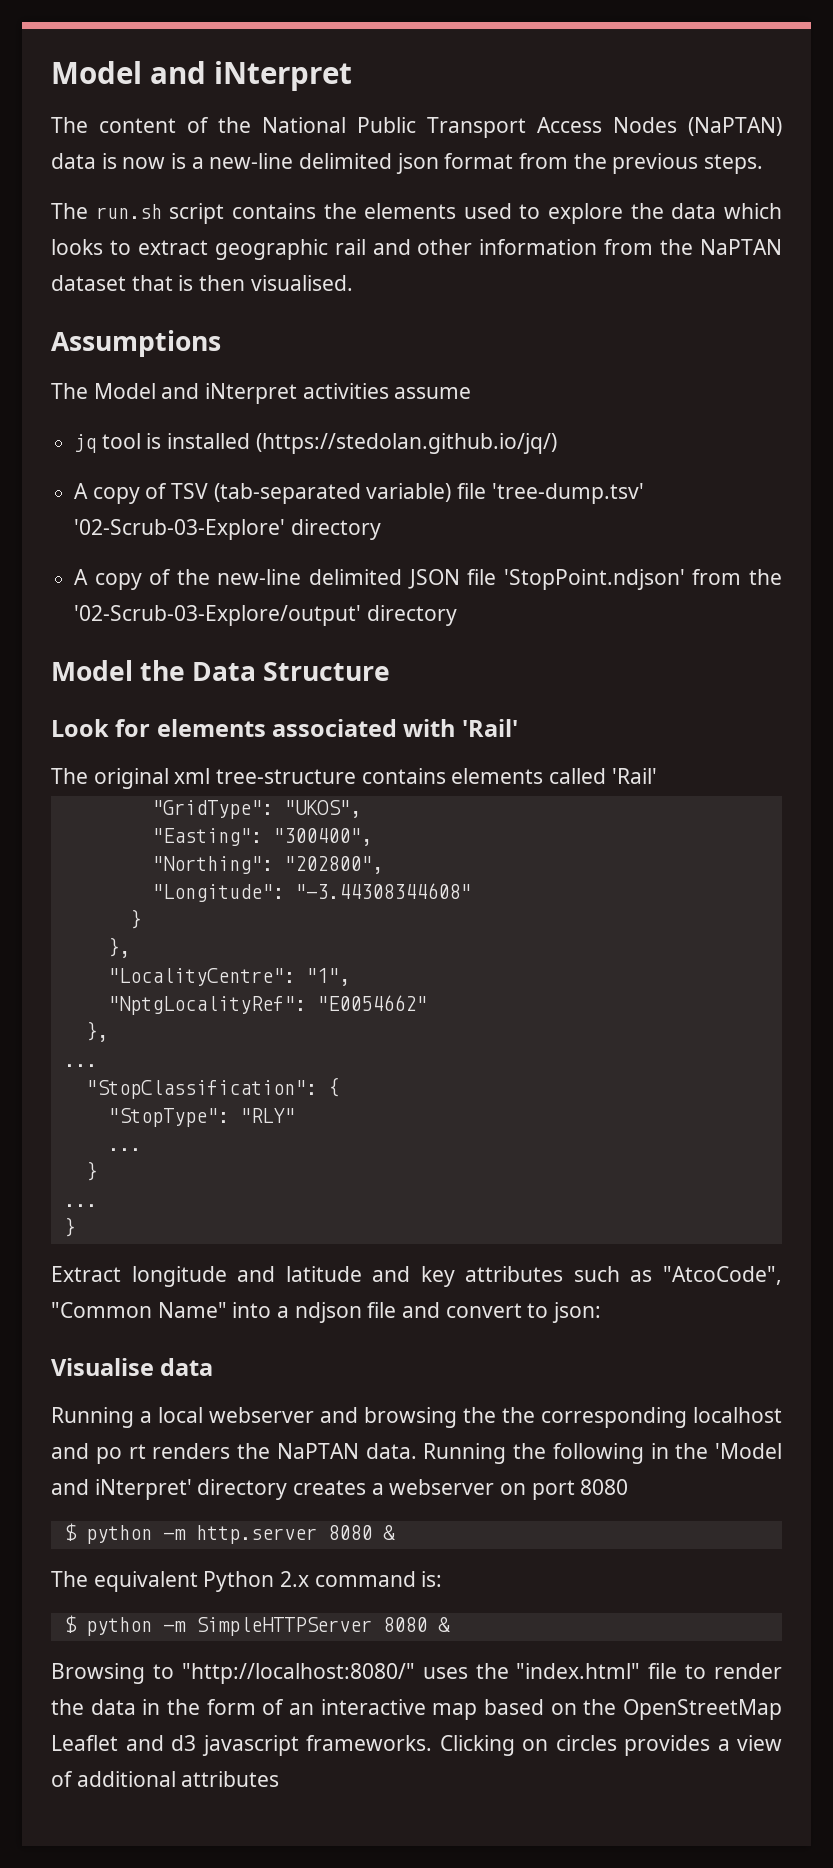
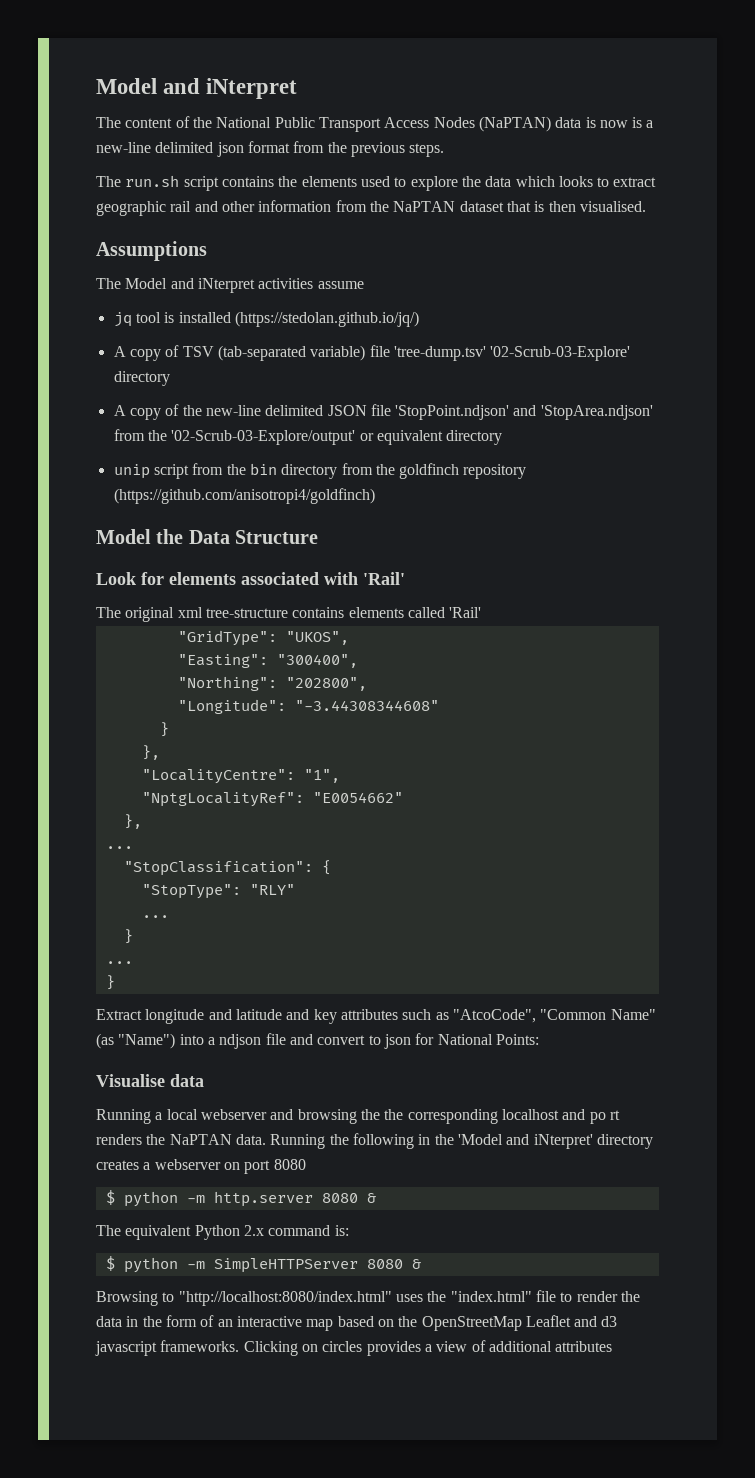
(685, 579) none -> [513,405,653,420] and 'StopArea.ndjson'
[366,605,457,626] directory -> [359,430,503,445] [113,463,527,479] [113,488,375,504] or equivalent directory // unip script from the bin directory from the goldfinch repository (https://github.com/anisotropi4/goldfinch)
(227, 1310) none -> [96,1033,176,1049] (as "Name")
[552,1302,602,1323] json: -> [383,1033,539,1049] json for National Points:
[181,1663,415,1684] "http://localhost:8080/" -> [178,1291,392,1306] "http://localhost:8080/index.html"

